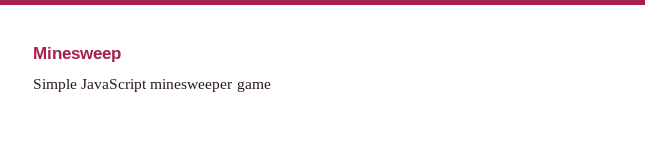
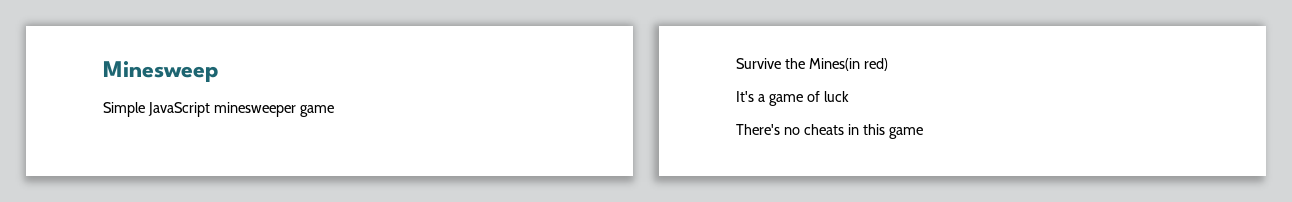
(271, 86) none -> [736,58,888,71] [736,91,849,106] [736,124,923,139] // Survive the Mines(in red) // It's a game of luck // There's no cheats in this game

